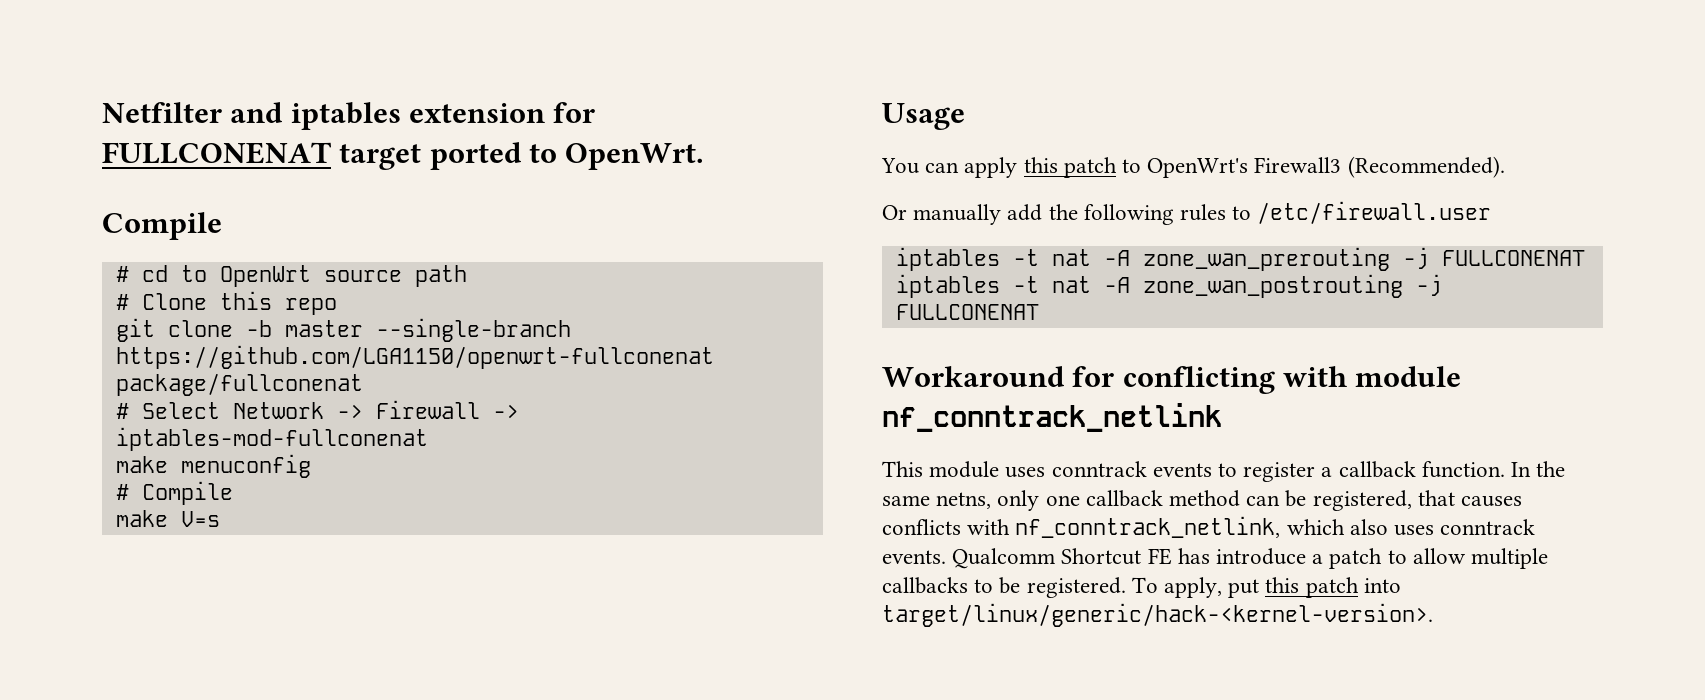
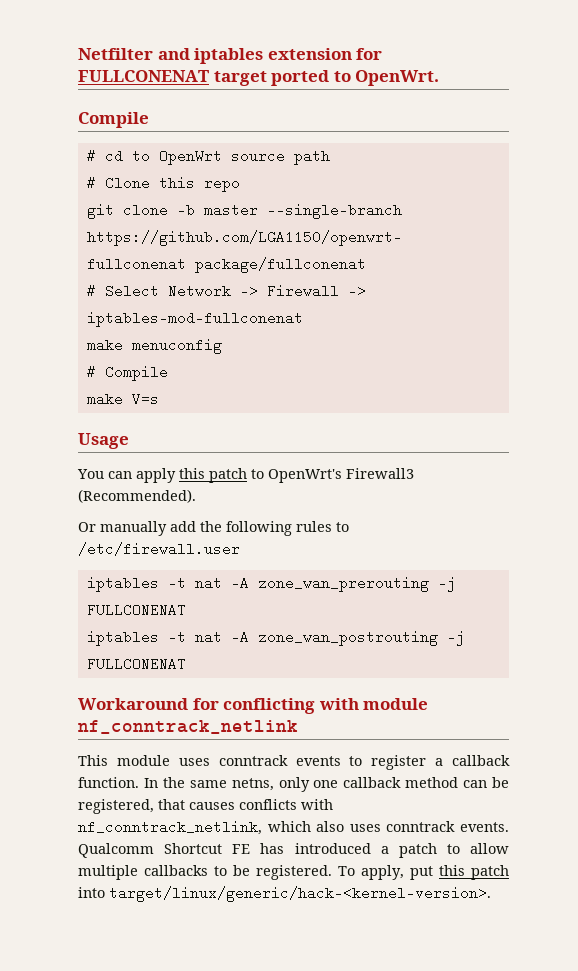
[1216,548,1307,565] introduce -> [294,843,371,854] introduced

